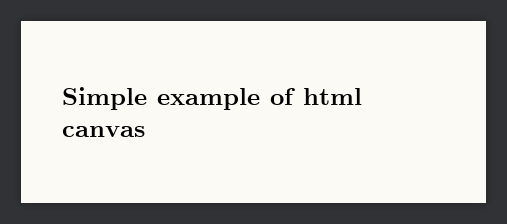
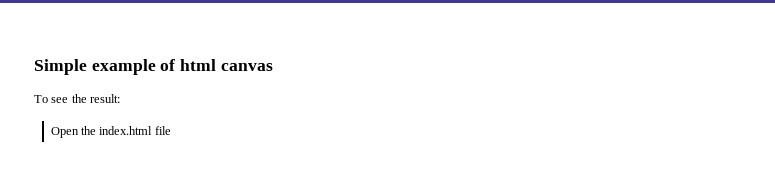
(145, 131) none -> [34,94,121,103] [50,126,171,138] // To see the result: // Open the index.html file

